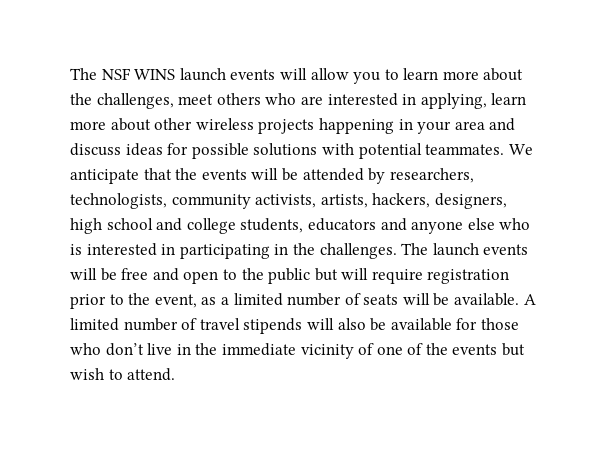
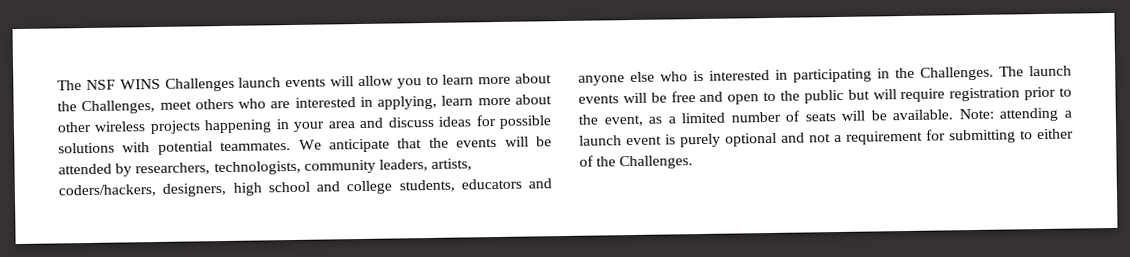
(176, 74) none -> [164,77,235,92] Challenges
[96,93,174,109] challenges, -> [81,99,156,115] Challenges,
[255,193,431,208] activists, artists, hackers, -> [378,158,473,172] [58,184,156,198] leaders, artists, coders/hackers,
[319,243,397,259] challenges. -> [920,66,994,81] Challenges.
[523,294,536,305] [70,318,519,334] [70,343,526,359] [70,368,176,381] A limited number of travel stipends will also be available for those who don’t live in the immediate vicinity of one of the events but wish to attend. -> [958,107,1072,122] [579,128,1074,148] [579,155,694,170] Note: attending a launch event is purely optional and not a requirement for submitting to either of the Challenges.

